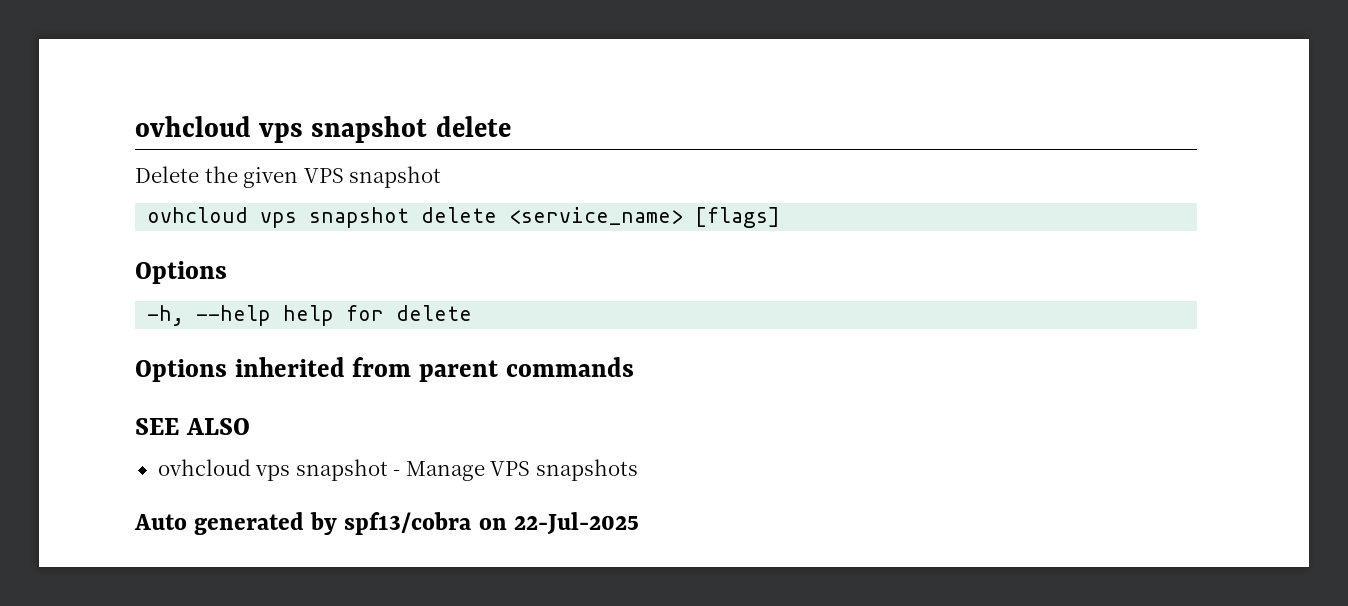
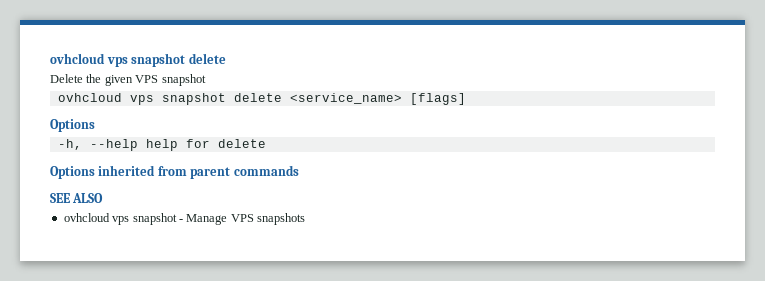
[134,512,639,535] // Auto generated by spf13/cobra on 22-Jul-2025 -> (305, 219) none

